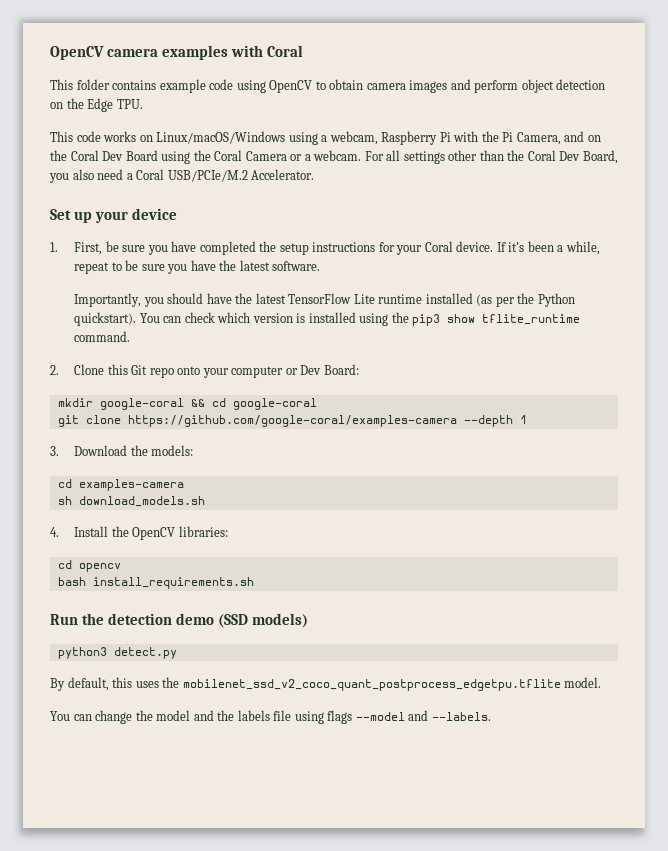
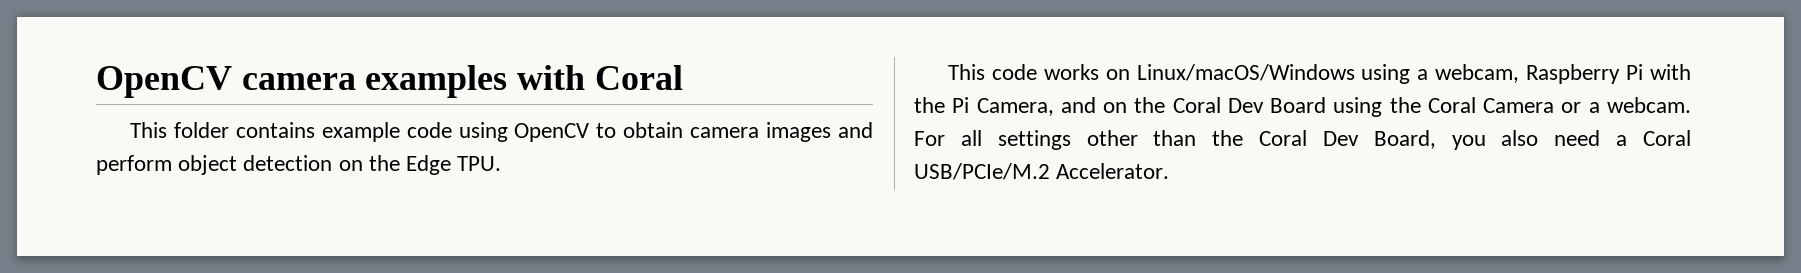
[50,208,177,223] [50,241,600,255] [74,260,321,274] [74,293,575,307] [74,312,581,326] [74,331,131,342] [50,364,359,378] [57,398,317,410] [57,415,527,427] [50,445,194,456] [57,479,184,491] [57,496,205,507] [50,526,228,540] [57,560,121,572] [57,577,254,589] [50,613,308,628] [57,647,177,659] [50,677,602,691] [50,710,491,724] // Set up your device // 1. First, be sure you have completed the setup instructions for your Coral device. If it's been a while, repeat to be sure you have the latest software. // Importantly, you should have the latest TensorFlow Lite runtime installed (as per the Python quickstart). You can check which version is installed using the pip3 show tflite_runtime command. // 2. Clone this Git repo onto your computer or Dev Board: // mkdir google-coral && cd google-coral // git clone https://github.com/google-coral/examples-camera --depth 1 // 3. Download the models: // cd examples-camera // sh download_models.sh // 4. Install the OpenCV libraries: // cd opencv // bash install_requirements.sh // Run the detection demo (SSD models) // python3 detect.py // By default, this uses the mobilenet_ssd_v2_coco_quant_postprocess_edgetpu.tflite model. // You can change the model and the labels file using flags --model and --labels. -> (1170, 171) none

